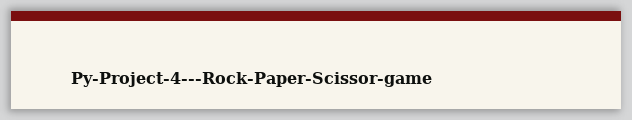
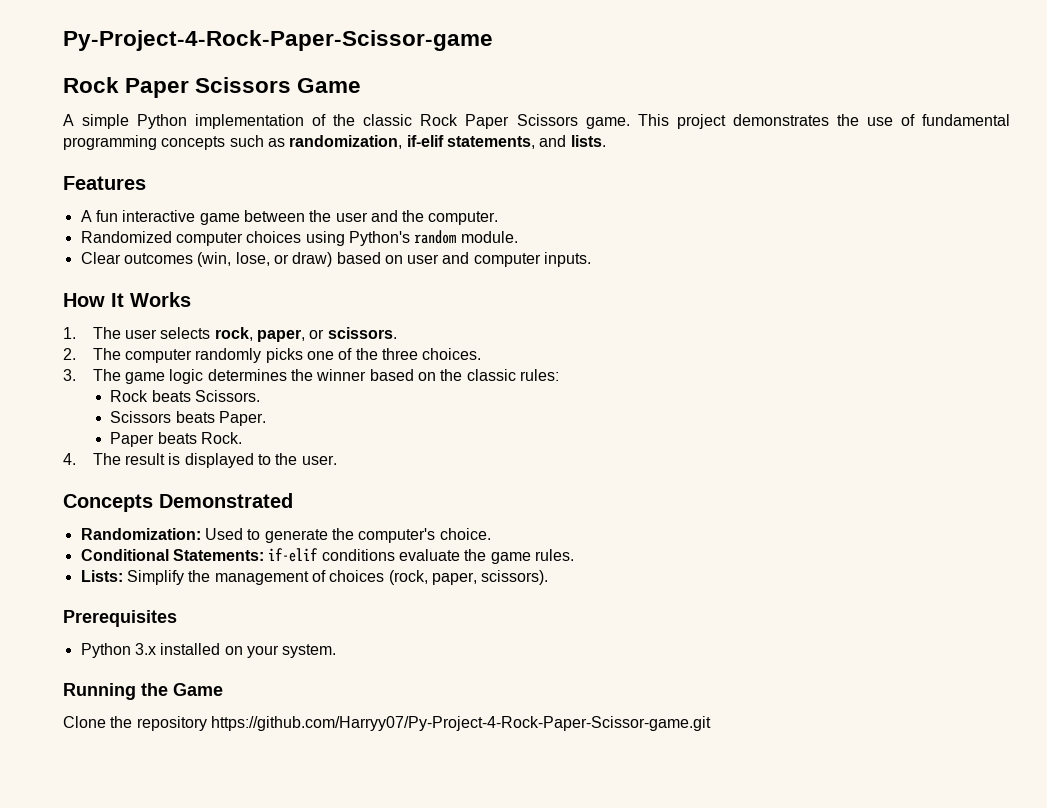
[71,72,432,87] Py-Project-4---Rock-Paper-Scissor-game -> [63,30,493,51] [63,77,362,98] [63,114,1010,129] [63,135,606,150] [63,176,146,190] [80,210,499,225] [80,230,518,246] [80,252,592,267] [63,292,191,307] [63,327,397,342] [63,348,482,363] [63,369,559,384] [110,390,260,402] [110,411,266,426] [110,432,242,447] [63,453,337,468] [63,493,293,512] [80,528,491,543] [80,548,574,564] [80,570,549,585] [63,610,177,627] [80,643,337,658] [63,683,223,700] [63,716,711,731] Py-Project-4-Rock-Paper-Scissor-game // Rock Paper Scissors Game // A simple Python implementation of the classic Rock Paper Scissors game. This project demonstrates the use of fundamental programming concepts such as randomization, if-elif statements, and lists. // Features // A fun interactive game between the user and the computer. // Randomized computer choices using Python's random module. // Clear outcomes (win, lose, or draw) based on user and computer inputs. // How It Works // 1. The user selects rock, paper, or scissors. // 2. The computer randomly picks one of the three choices. // 3. The game logic determines the winner based on the classic rules: // Rock beats Scissors. // Scissors beats Paper. // Paper beats Rock. // 4. The result is displayed to the user. // Concepts Demonstrated // Randomization: Used to generate the computer's choice. // Conditional Statements: if-elif conditions evaluate the game rules. // Lists: Simplify the management of choices (rock, paper, scissors). // Prerequisites // Python 3.x installed on your system. // Running the Game // Clone the repository https://github.com/Harryy07/Py-Project-4-Rock-Paper-Scissor-game.git

